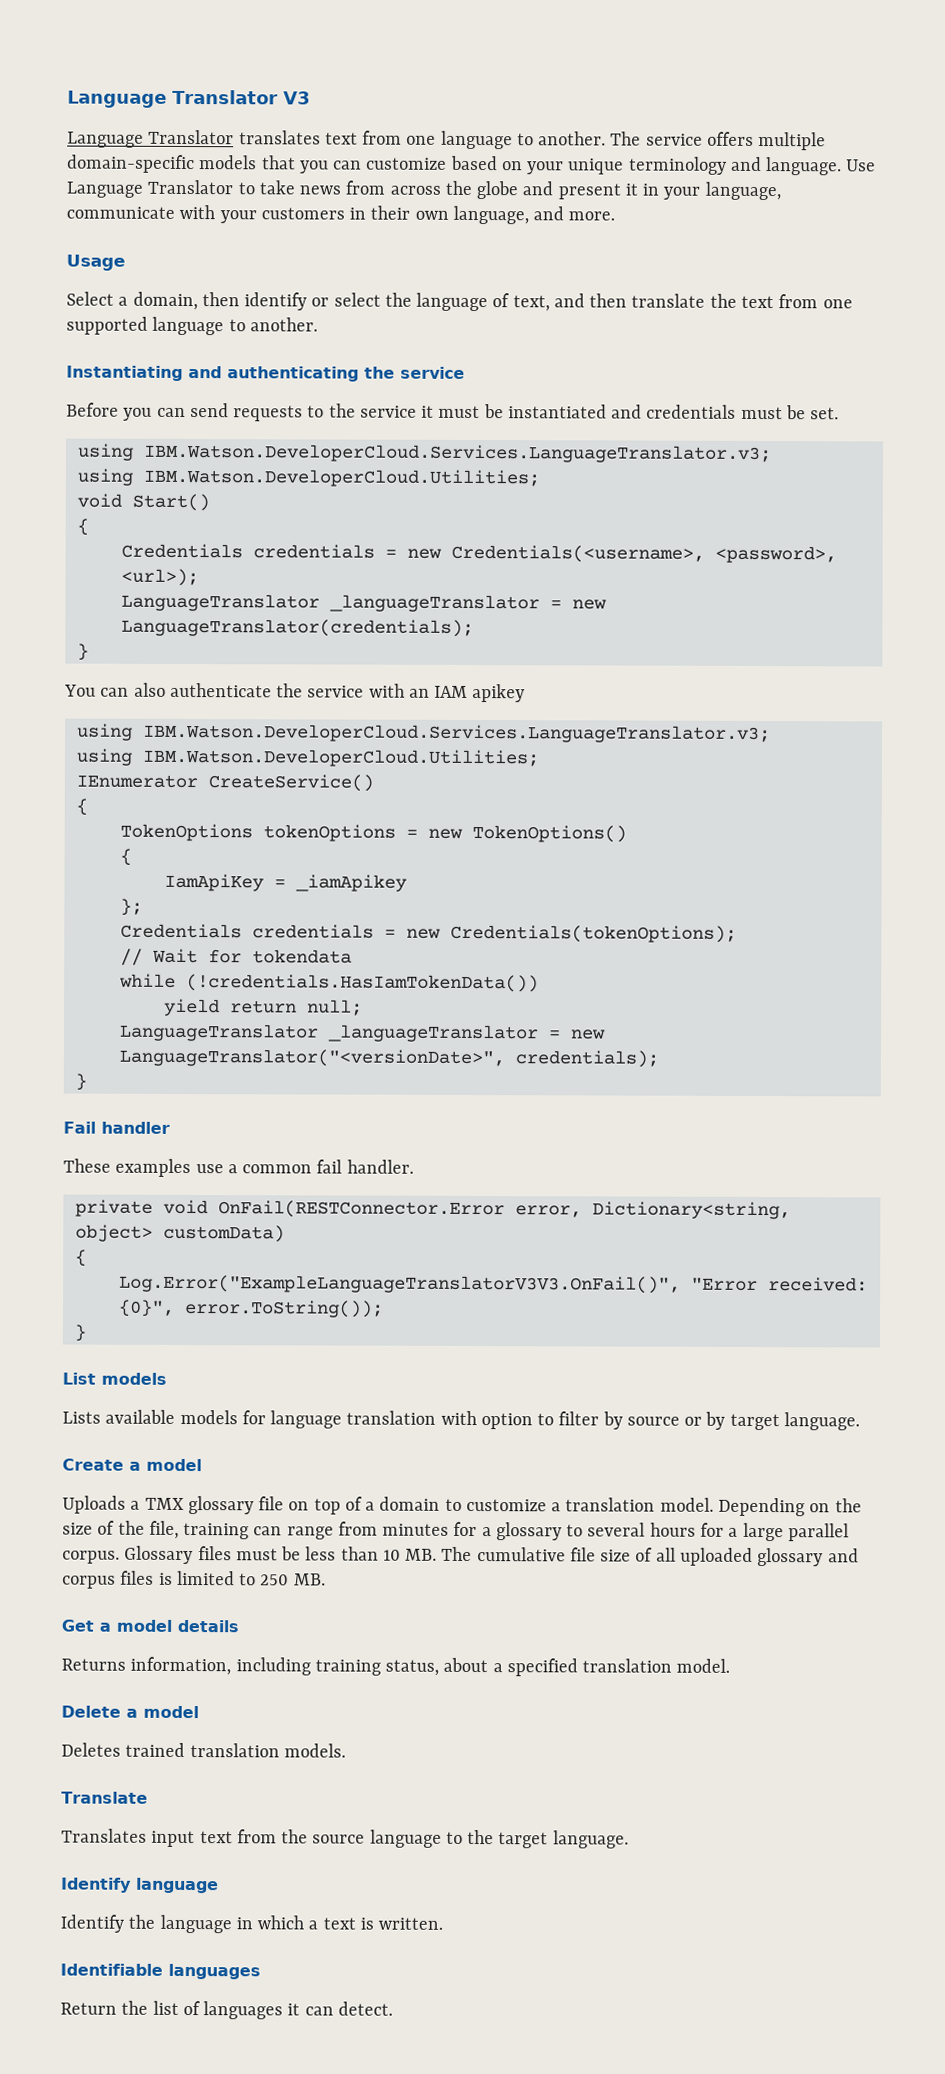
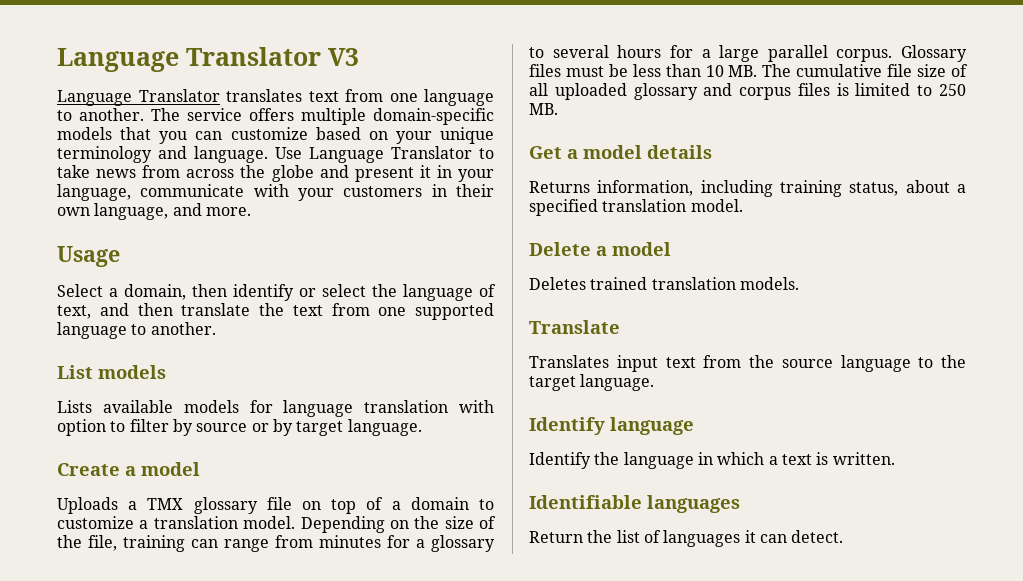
[66,365,465,382] [66,402,840,422] [77,443,772,464] [76,468,540,488] [76,493,210,512] [76,518,89,536] [120,543,837,564] [120,568,199,587] [120,593,607,613] [120,618,474,638] [76,643,89,661] [64,682,526,703] [76,723,771,744] [75,748,540,768] [75,774,374,792] [75,798,88,816] [119,823,627,843] [119,848,132,866] [163,873,407,892] [119,898,143,916] [119,923,737,943] [119,948,352,966] [118,973,539,993] [163,998,363,1017] [118,1023,606,1043] [118,1048,659,1068] [74,1073,87,1091] [63,1121,170,1134] [63,1158,414,1178] [74,1199,791,1220] [74,1224,285,1243] [74,1249,87,1267] [118,1274,868,1294] [118,1299,384,1318] [73,1324,86,1342] // Instantiating and authenticating the service // Before you can send requests to the service it must be instantiated and credentials must be set. // using IBM.Watson.DeveloperCloud.Services.LanguageTranslator.v3; // using IBM.Watson.DeveloperCloud.Utilities; // void Start() // { // Credentials credentials = new Credentials(<username>, <password>, <url>); // LanguageTranslator _languageTranslator = new LanguageTranslator(credentials); // } // You can also authenticate the service with an IAM apikey // using IBM.Watson.DeveloperCloud.Services.LanguageTranslator.v3; // using IBM.Watson.DeveloperCloud.Utilities; // IEnumerator CreateService() // { // TokenOptions tokenOptions = new TokenOptions() // { // IamApiKey = _iamApikey // }; // Credentials credentials = new Credentials(tokenOptions); // // Wait for tokendata // while (!credentials.HasIamTokenData()) // yield return null; // LanguageTranslator _languageTranslator = new LanguageTranslator("<versionDate>", credentials); // } // Fail handler // These examples use a common fail handler. // private void OnFail(RESTConnector.Error error, Dictionary<string, object> customData) // { // Log.Error("ExampleLanguageTranslatorV3V3.OnFail()", "Error received: {0}", error.ToString()); // } -> (216, 328) none

